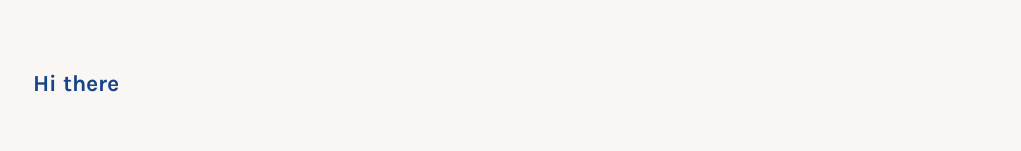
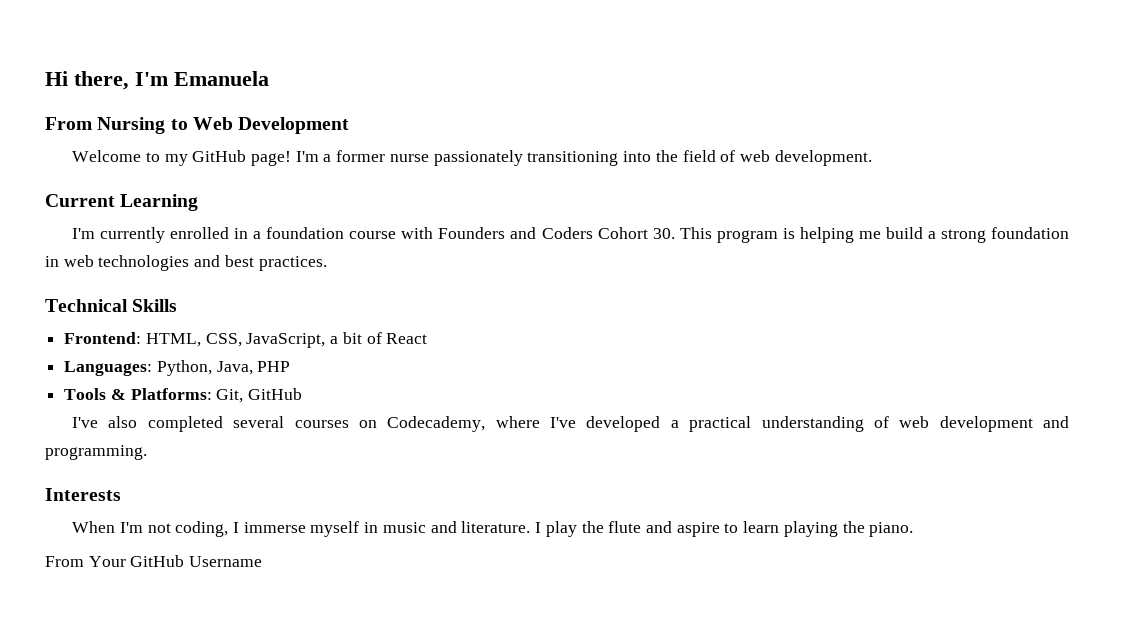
[63,75,120,92] there -> [74,71,269,90] [45,117,350,134] [72,150,872,166] [45,194,199,211] [72,227,1070,243] [45,255,327,271] [45,299,178,312] [64,332,428,348] [64,360,291,376] [64,388,303,403] [72,416,1069,432] [45,445,147,460] [45,488,121,501] [72,521,914,537] [45,555,263,567] there, I'm Emanuela // From Nursing to Web Development // Welcome to my GitHub page! I'm a former nurse passionately transitioning into the field of web development. // Current Learning // I'm currently enrolled in a foundation course with Founders and Coders Cohort 30. This program is helping me build a strong foundation in web technologies and best practices. // Technical Skills // Frontend: HTML, CSS, JavaScript, a bit of React // Languages: Python, Java, PHP // Tools & Platforms: Git, GitHub // I've also completed several courses on Codecademy, where I've developed a practical understanding of web development and programming. // Interests // When I'm not coding, I immerse myself in music and literature. I play the flute and aspire to learn playing the piano. // From Your GitHub Username

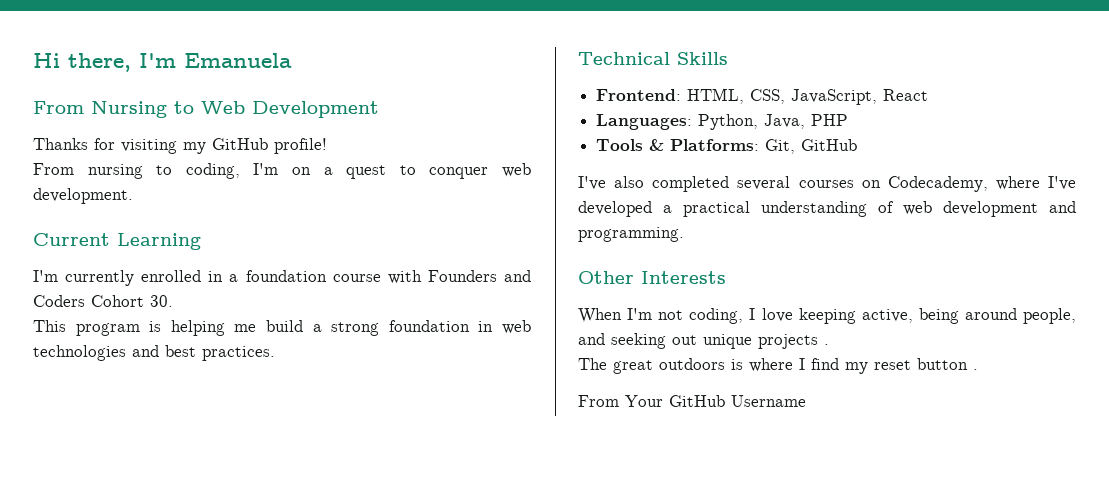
[72,150,736,166] Welcome to my GitHub page! I'm a former nurse passionately transitioning into the field of -> [33,138,327,154] [33,163,489,179] Thanks for visiting my GitHub profile! // From nursing to coding, I'm on a quest to conquer
(675, 233) none -> (173, 301) //
[330,332,382,344] a bit of -> (878, 97) none
(147, 452) none -> [578,271,634,284] Other
[243,521,914,537] immerse myself in music and literature. I play the flute and aspire to learn playing the piano. -> [761,308,1076,324] [578,333,829,349] [578,358,978,374] love keeping active, being around people, and seeking out unique projects . // The great outdoors is where I find my reset button .

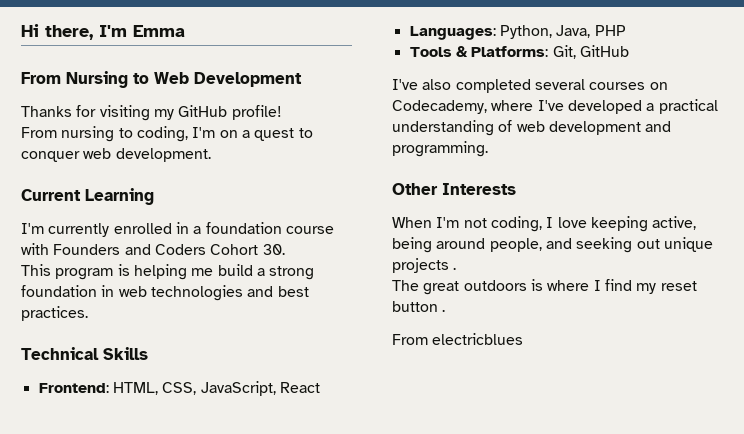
[184,53,292,68] Emanuela -> [133,25,185,37] Emma
[625,395,806,407] Your GitHub Username -> [432,333,524,345] electricblues

